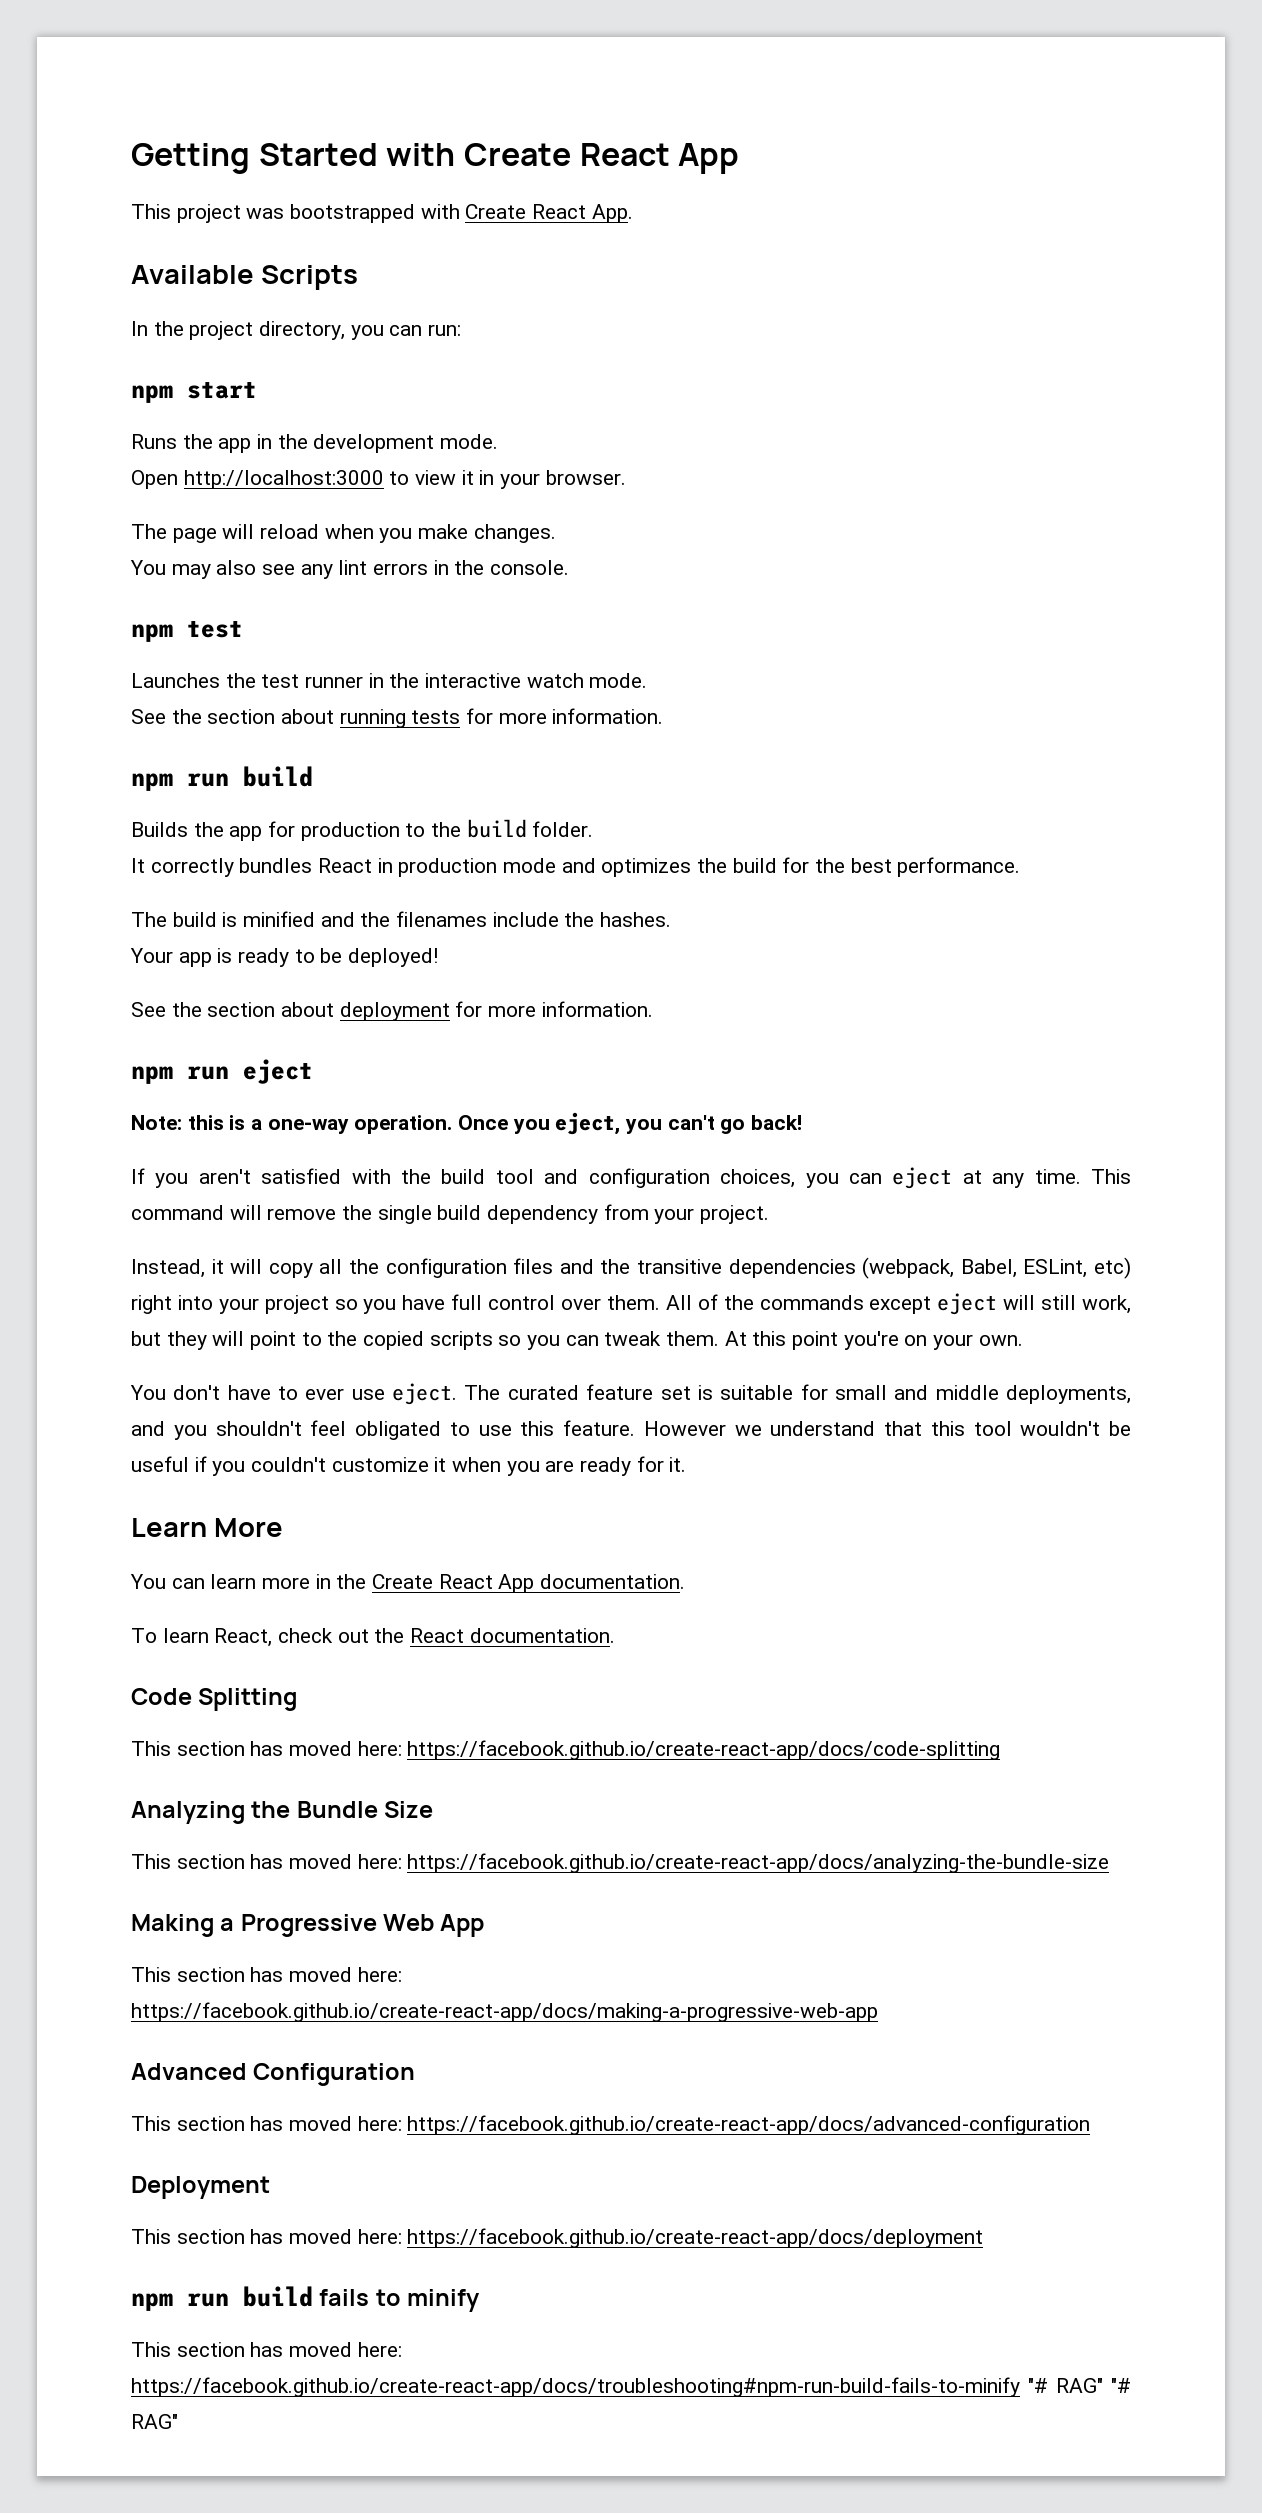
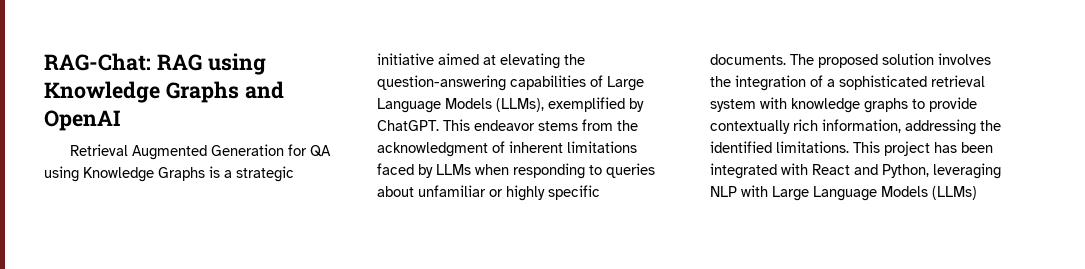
[131,143,740,174] [131,204,633,223] [131,265,359,290] [131,321,462,340] [131,382,257,403] [131,434,499,453] [131,470,626,489] [131,524,556,543] [130,560,570,579] [131,621,243,642] [131,673,648,688] [131,708,664,728] [131,766,313,791] [131,819,594,841] [131,857,1021,877] [131,911,672,927] [130,948,439,967] [131,1001,653,1021] [131,1059,313,1084] [131,1112,803,1135] [131,1167,1131,1189] [131,1204,770,1224] [131,1257,1132,1279] [131,1293,1132,1315] [131,1331,1023,1350] [130,1383,1132,1405] [131,1420,1131,1440] [131,1456,687,1476] [131,1518,284,1537] [130,1574,686,1593] [131,1628,615,1647] [131,1688,298,1711] [131,1740,1001,1760] [131,1801,434,1824] [131,1853,1110,1873] [131,1914,485,1937] [131,1967,402,1982] [131,2002,878,2022] [131,2063,416,2086] [131,2115,1091,2135] [131,2176,270,2199] [131,2228,984,2248] [131,2286,481,2312] [131,2342,402,2357] [131,2377,1131,2397] [131,2414,178,2429] Getting Started with Create React App // This project was bootstrapped with Create React App. // Available Scripts // In the project directory, you can run: // npm start // Runs the app in the development mode. // Open http://localhost:3000 to view it in your browser. // The page will reload when you make changes. // You may also see any lint errors in the console. // npm test // Launches the test runner in the interactive watch mode. // See the section about running tests for more information. // npm run build // Builds the app for production to the build folder. // It correctly bundles React in production mode and optimizes the build for the best performance. // The build is minified and the filenames include the hashes. // Your app is ready to be deployed! // See the section about deployment for more information. // npm run eject // Note: this is a one-way operation. Once you eject, you can't go back! // If you aren't satisfied with the build tool and configuration choices, you can eject at any time. This command will remove the single build dependency from your project. // Instead, it will copy all the configuration files and the transitive dependencies (webpack, Babel, ESLint, etc) right into your project so you have full control over them. All of the commands except eject will still work, but they will point to the copied scripts so you can tweak them. At this point you're on your own. // You don't have to ever use eject. The curated feature set is suitable for small and middle deployments, and you shouldn't feel obligated to use this feature. However we understand that this tool wouldn't be useful if you couldn't customize it when you are ready for it. // Learn More // You can learn more in the Create React App documentation. // To learn React, check out the React documentation. // Code Splitting // This section has moved here: https://facebook.github.io/create-react-app/docs/code-splitting // Analyzing the Bundle Size // This section has moved here: https://facebook.github.io/create-react-app/docs/analyzing-the-bundle-size // Making a Progressive Web App // This section has moved here: https://facebook.github.io/create-react-app/docs/making-a-progressive-web-app // Advanced Configuration // This section has moved here: https://facebook.github.io/create-react-app/docs/advanced-configuration // Deployment // This section has moved here: https://facebook.github.io/create-react-app/docs/deployment // npm run build fails to minify // This section has moved here: https://facebook.github.io/create-react-app/docs/troubleshooting#npm-run-build-fails-to-minify "# RAG" "# RAG" -> [44,53,266,75] [44,81,284,103] [44,110,120,131] [69,144,331,160] [44,166,294,182] [377,53,585,69] [377,75,644,91] [377,97,644,113] [377,119,638,131] [377,141,637,157] [377,163,655,179] [377,185,600,201] [710,53,991,68] [710,75,985,91] [710,97,977,113] [710,119,1001,135] [710,141,993,156] [710,163,1001,179] [710,185,977,201] RAG-Chat: RAG using Knowledge Graphs and OpenAI // Retrieval Augmented Generation for QA using Knowledge Graphs is a strategic initiative aimed at elevating the question-answering capabilities of Large Language Models (LLMs), exemplified by ChatGPT. This endeavor stems from the acknowledgment of inherent limitations faced by LLMs when responding to queries about unfamiliar or highly specific documents. The proposed solution involves the integration of a sophisticated retrieval system with knowledge graphs to provide contextually rich information, addressing the identified limitations. This project has been integrated with React and Python, leveraging NLP with Large Language Models (LLMs)

